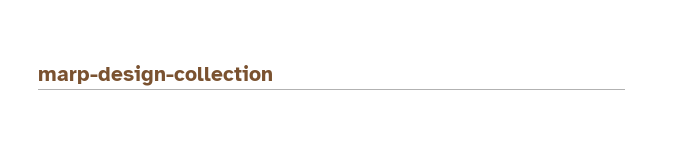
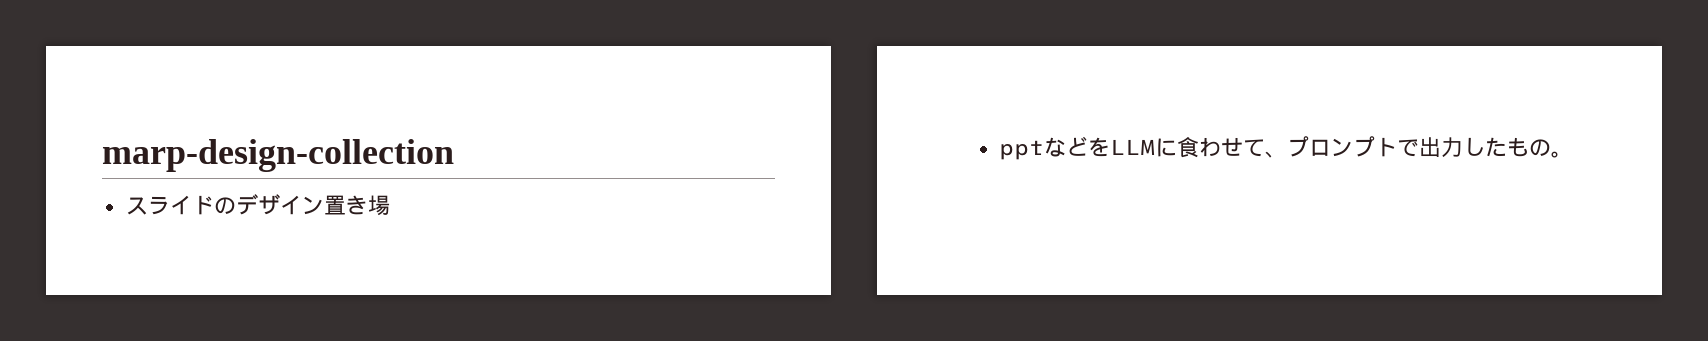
(273, 75) none -> [125,194,390,216] [999,136,1574,160] // スライドのデザイン置き場 // pptなどをLLMに食わせて、プロンプトで出力したもの。

